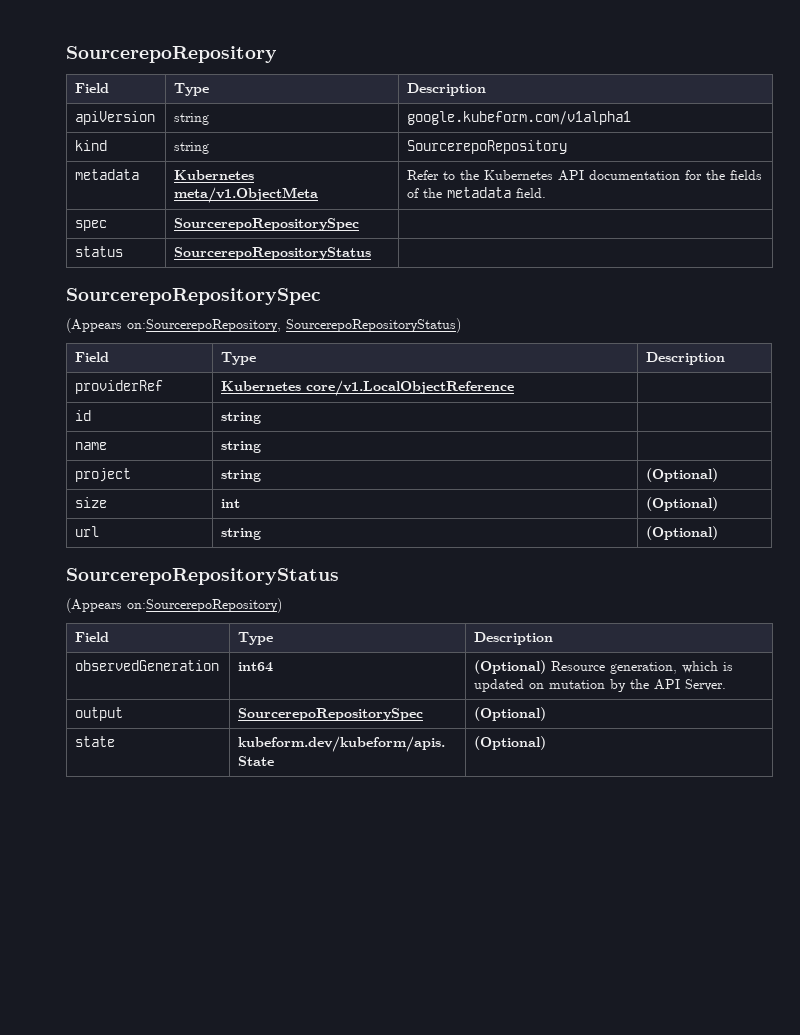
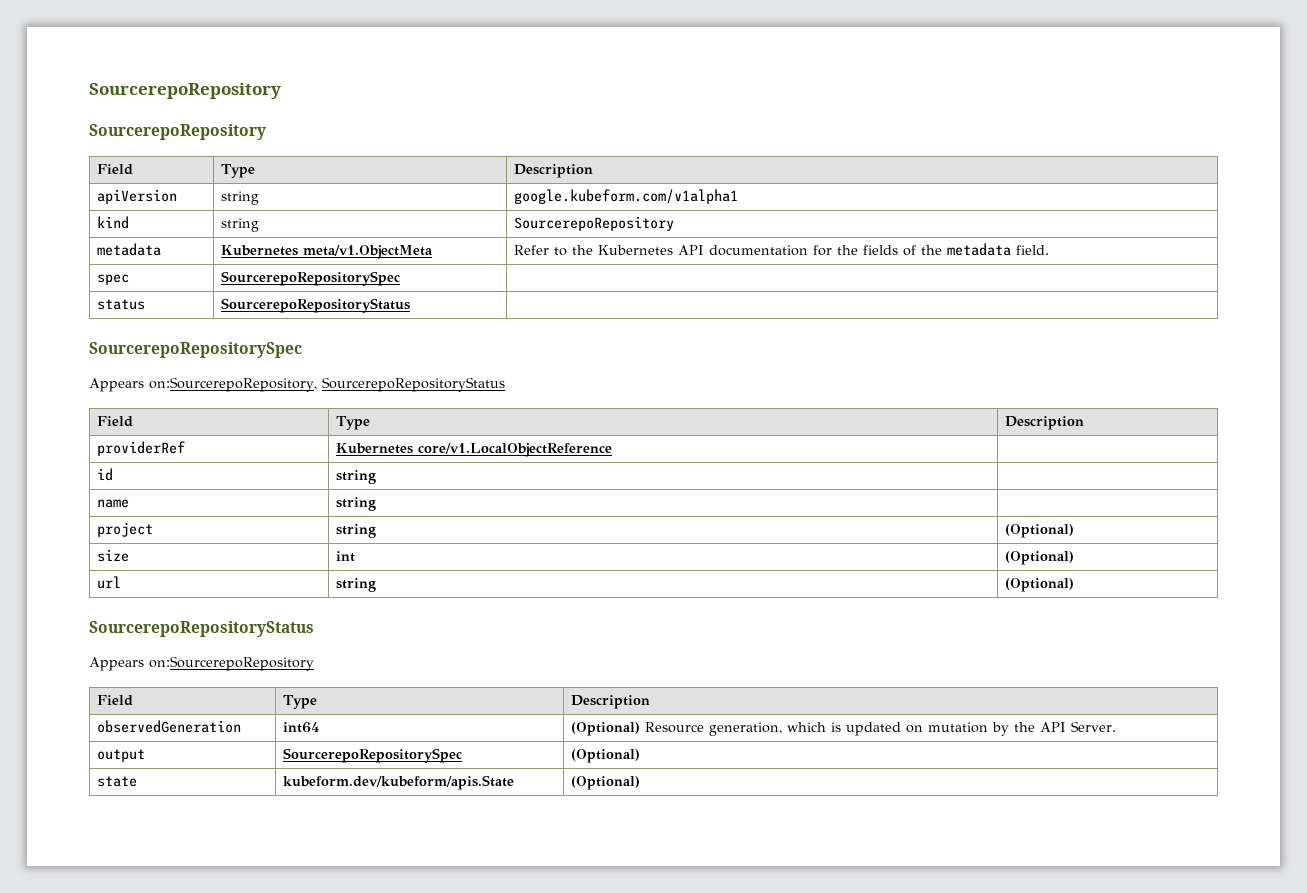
[66,46,277,63] SourcerepoRepository -> [89,83,281,99] [89,124,266,140] SourcerepoRepository // SourcerepoRepository
[66,318,461,333] (Appears on:SourcerepoRepository, SourcerepoRepositoryStatus) -> [89,377,505,392] Appears on:SourcerepoRepository, SourcerepoRepositoryStatus
[66,598,282,613] (Appears on:SourcerepoRepository) -> [89,656,314,671] Appears on:SourcerepoRepository

